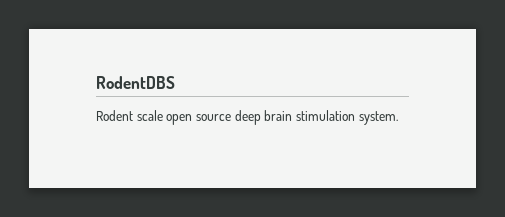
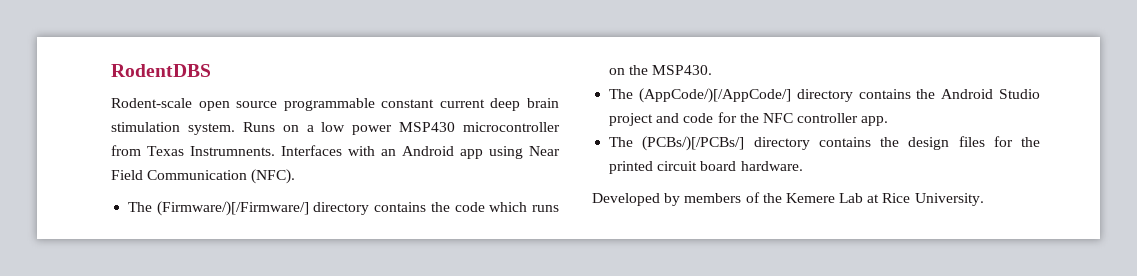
[96,110,398,125] Rodent scale open source deep brain stimulation system. -> [111,98,559,111] [111,122,560,135] [111,145,560,159] [111,169,296,184] [128,201,559,216] [609,65,713,75] [609,88,1040,103] [609,112,889,126] [609,136,1040,151] [609,161,803,174] [592,192,984,206] Rodent-scale open source programmable constant current deep brain stimulation system. Runs on a low power MSP430 microcontroller from Texas Instrumnents. Interfaces with an Android app using Near Field Communication (NFC). // The (Firmware/)[/Firmware/] directory contains the code which runs on the MSP430. // The (AppCode/)[/AppCode/] directory contains the Android Studio project and code for the NFC controller app. // The (PCBs/)[/PCBs/] directory contains the design files for the printed circuit board hardware. // Developed by members of the Kemere Lab at Rice University.

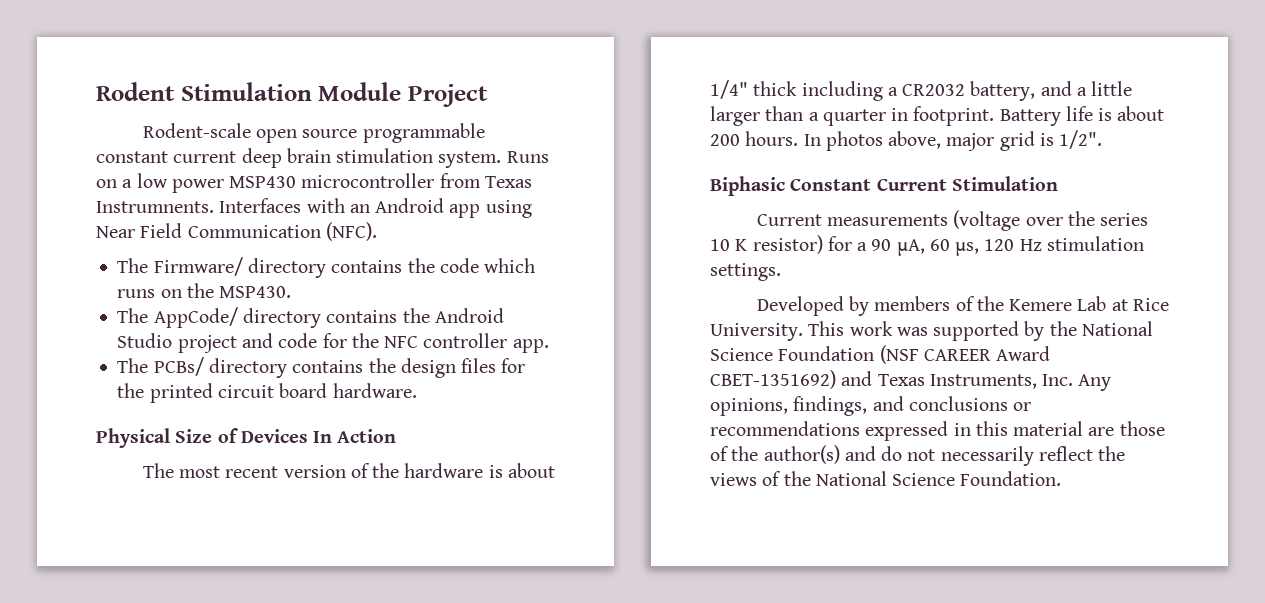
[111,64,211,77] RodentDBS -> [96,82,488,107] Rodent Stimulation Module Project
[156,201,309,216] (Firmware/)[/Firmware/] -> [153,257,243,276] Firmware/
[638,88,791,103] (AppCode/)[/AppCode/] -> [153,307,238,328] AppCode/
[642,136,745,151] (PCBs/)[/PCBs/] -> [153,357,204,376] PCBs/
(803, 166) none -> [96,428,397,448] [142,463,555,478] [710,80,1133,101] [710,106,1165,126] [710,130,1103,151] [710,176,1058,196] [756,210,1149,231] [710,235,1144,256] [710,263,781,281] // Physical Size of Devices In Action // The most recent version of the hardware is about 1/4" thick including a CR2032 battery, and a little larger than a quarter in footprint. Battery life is about 200 hours. In photos above, major grid is 1/2". // Biphasic Constant Current Stimulation // Current measurements (voltage over the series 10 K resistor) for a 90 µA, 60 µs, 120 Hz stimulation settings.
(984, 199) none -> [808,321,1153,341] [710,345,1051,364] [710,370,1112,391] [710,396,1032,416] [710,421,1165,441] [710,445,1126,466] [710,471,1062,486] This work was supported by the National Science Foundation (NSF CAREER Award CBET-1351692) and Texas Instruments, Inc. Any opinions, findings, and conclusions or recommendations expressed in this material are those of the author(s) and do not necessarily reflect the views of the National Science Foundation.

